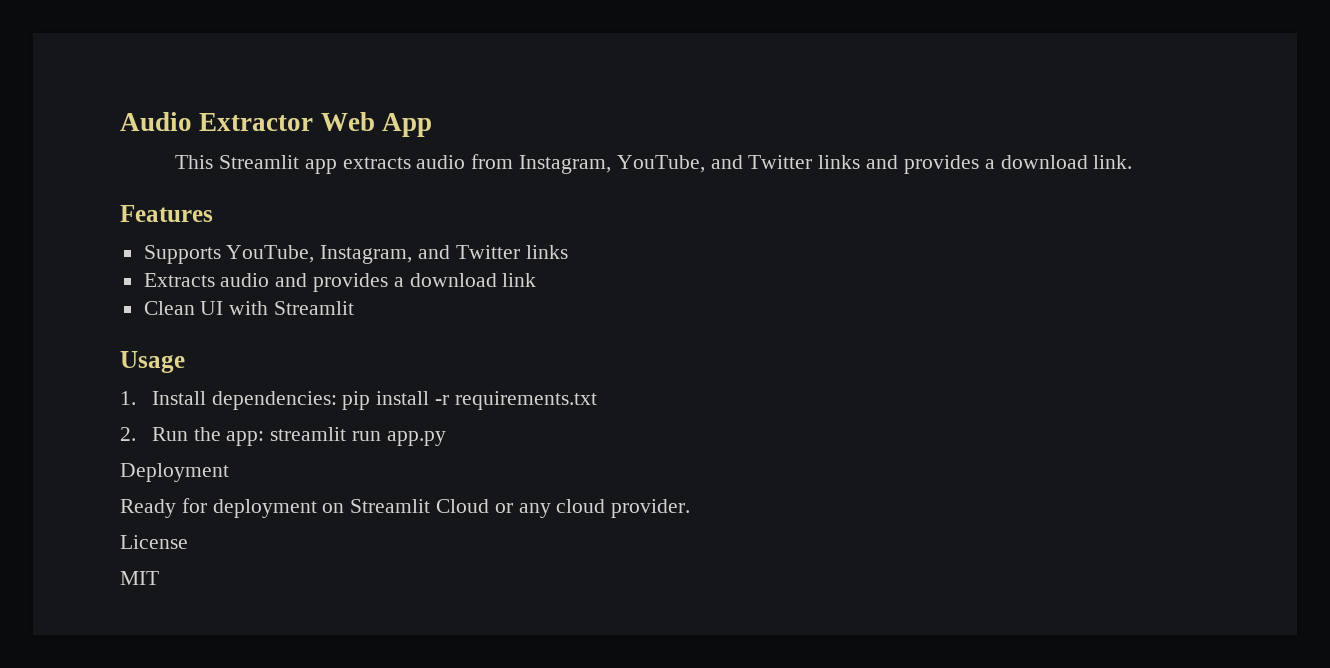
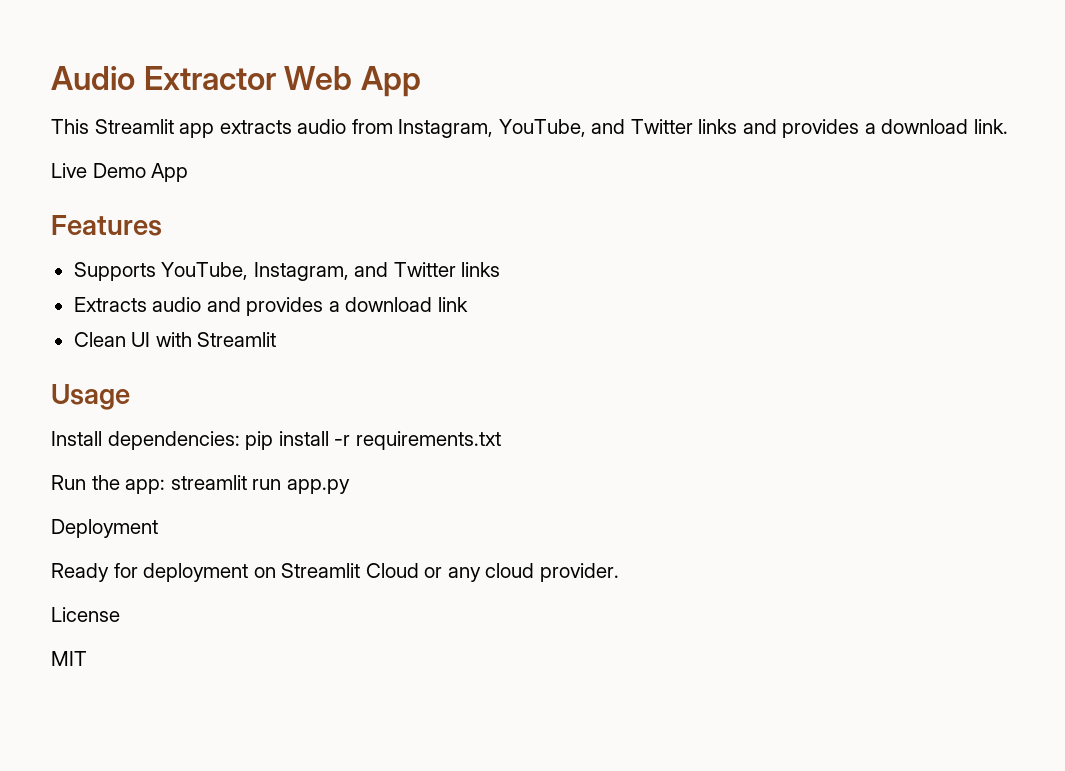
(1133, 162) none -> [51,163,189,182] // Live Demo App
[120,391,136,405] 1. -> (130, 397) none
[120,427,136,441] 2. -> (501, 440) none

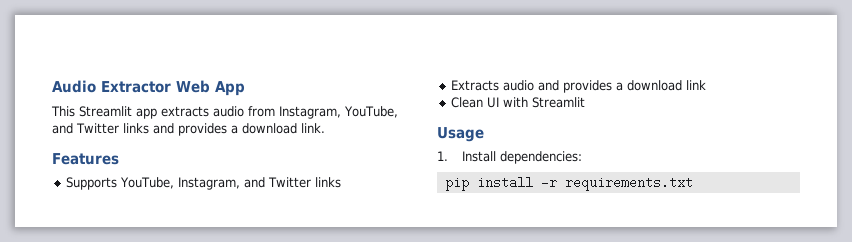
[51,163,189,182] // Live Demo App -> (325, 128) none
(130, 397) none -> [437,151,448,161] 1.
(240, 440) none -> (582, 157) //
[51,475,350,494] [51,519,158,538] [51,563,619,582] [51,607,120,622] [51,651,87,666] // Run the app: streamlit run app.py // Deployment // Ready for deployment on Streamlit Cloud or any cloud provider. // License // MIT -> (693, 183) none

